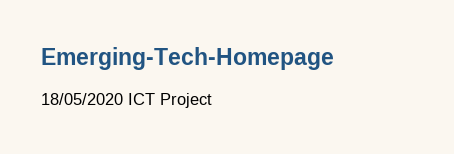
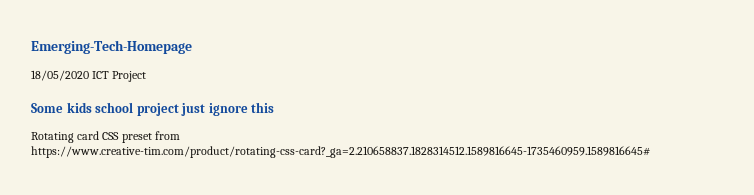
(212, 100) none -> [31,102,275,116] [31,131,180,143] [31,146,650,158] // Some kids school project just ignore this // Rotating card CSS preset from https://www.creative-tim.com/product/rotating-css-card?_ga=2.210658837.1828314512.1589816645-1735460959.1589816645#

